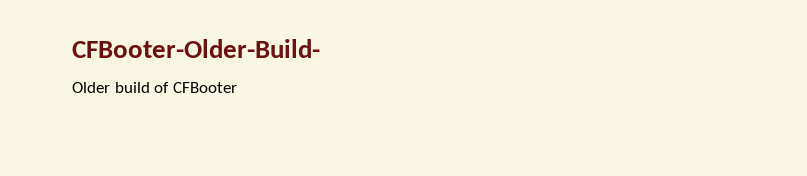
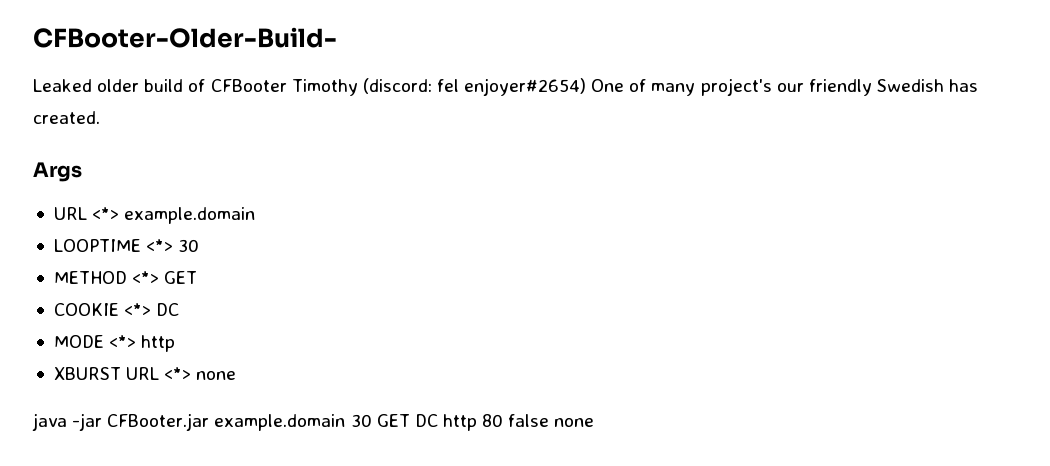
[72,82,110,93] Older -> [33,79,140,92] Leaked older
(237, 87) none -> [291,78,979,96] [33,111,100,124] [33,162,82,182] [53,207,256,224] [53,239,200,252] [53,271,198,284] [53,303,180,316] [53,335,176,352] [53,367,237,380] [32,413,595,431] Timothy (discord: fel enjoyer#2654) One of many project's our friendly Swedish has created. // Args // URL <*> example.domain // LOOPTIME <*> 30 // METHOD <*> GET // COOKIE <*> DC // MODE <*> http // XBURST URL <*> none // java -jar CFBooter.jar example.domain 30 GET DC http 80 false none

